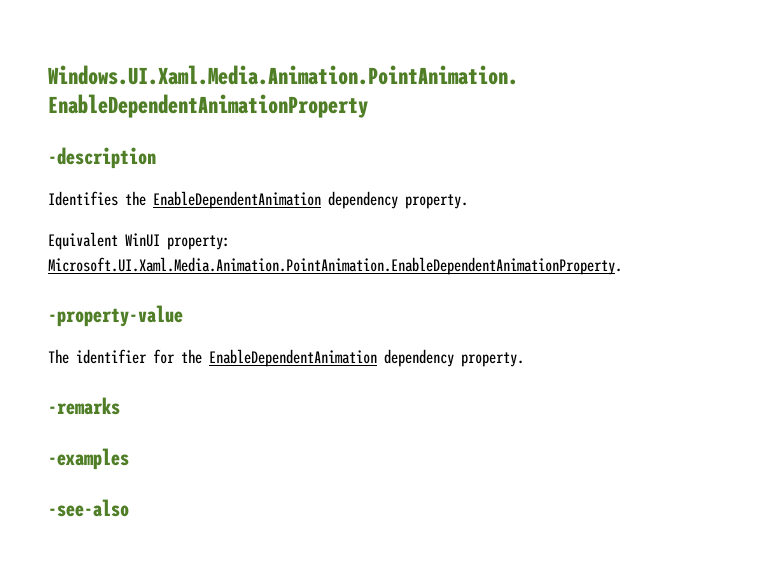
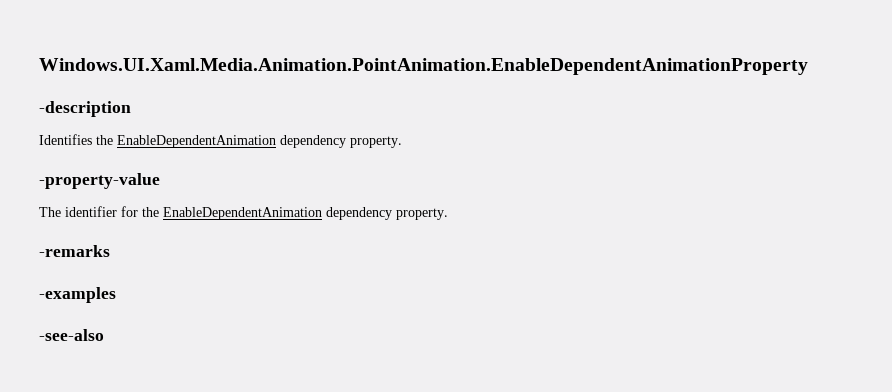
[48,232,230,250] [48,257,622,275] // Equivalent WinUI property: Microsoft.UI.Xaml.Media.Animation.PointAnimation.EnableDependentAnimationProperty. -> (402, 142) none

